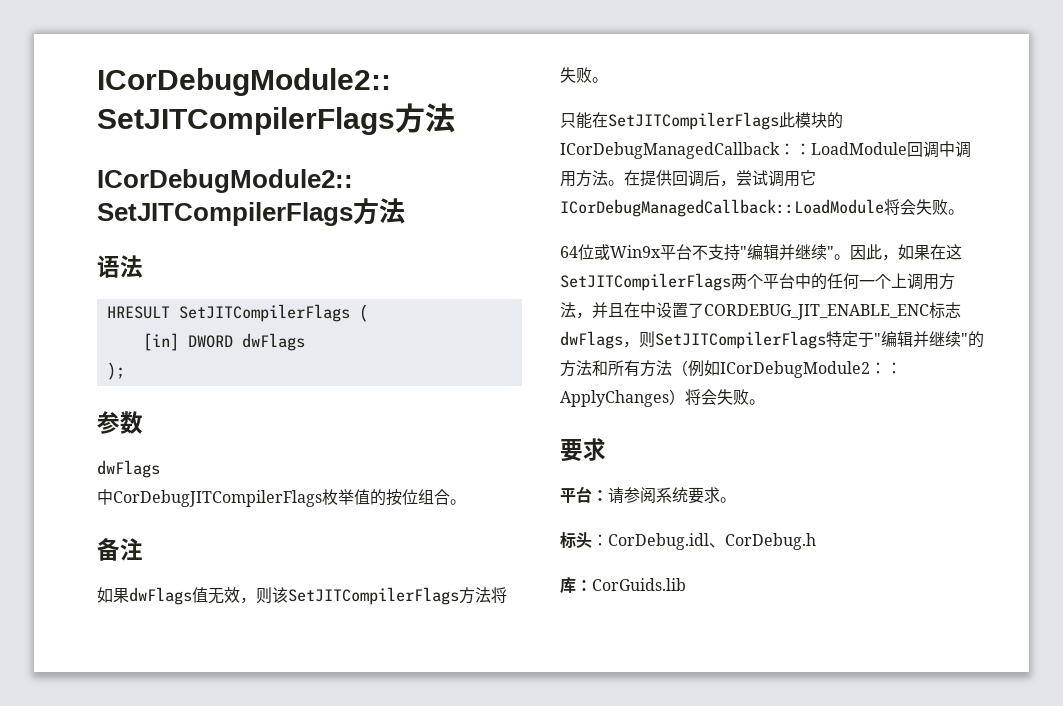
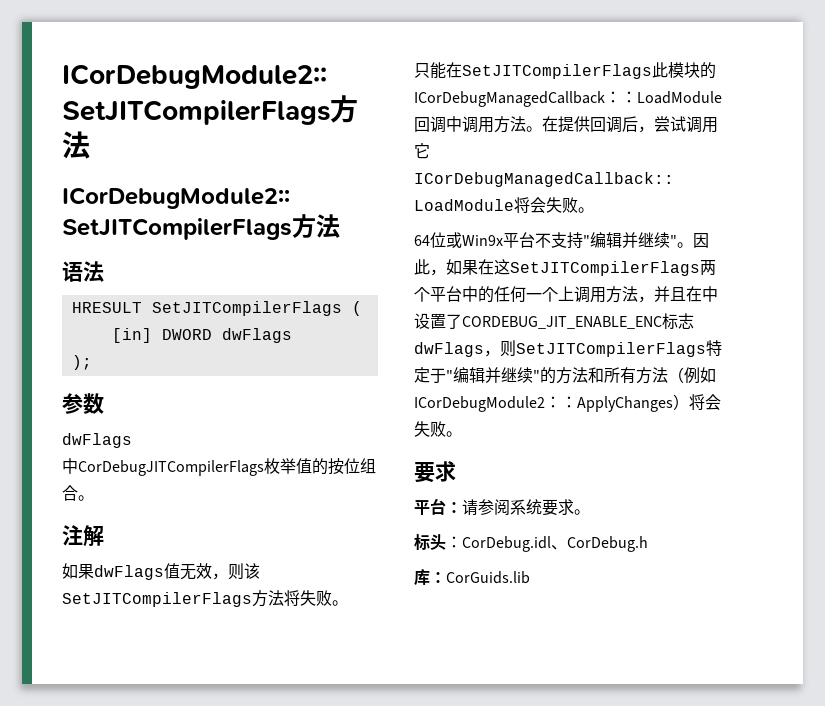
[97,538,120,561] 备 -> (94, 498) none
(143, 549) none -> [83,525,104,547] 解

